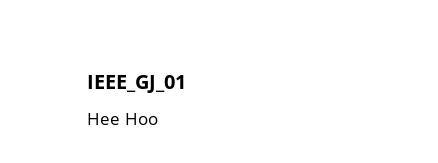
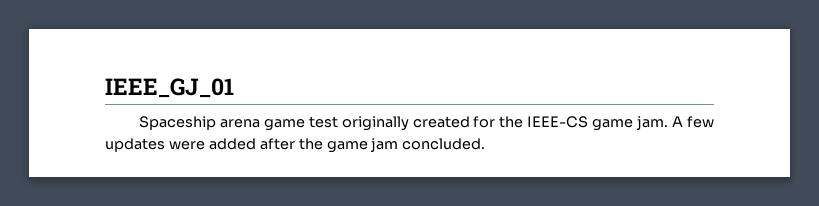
[87,113,158,125] Hee Hoo -> [138,116,714,131] [105,138,486,153] Spaceship arena game test originally created for the IEEE-CS game jam. A few updates were added after the game jam concluded.

